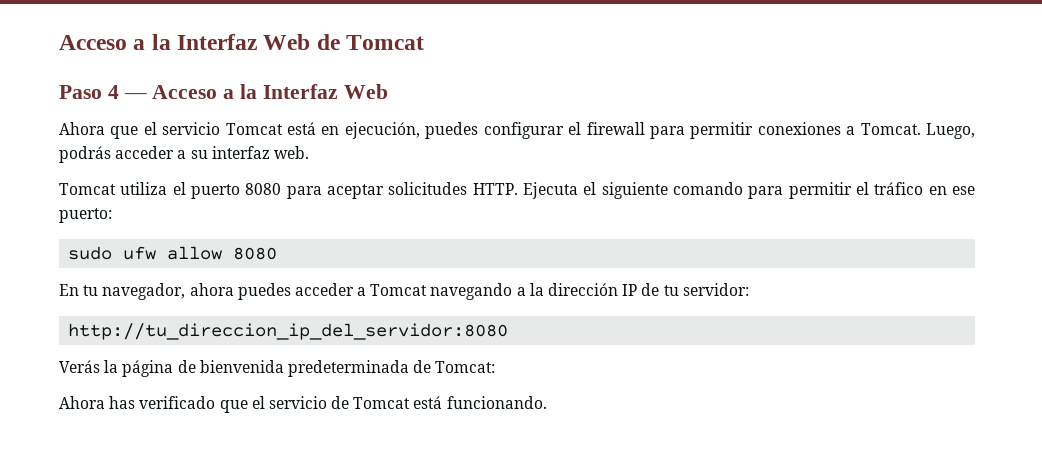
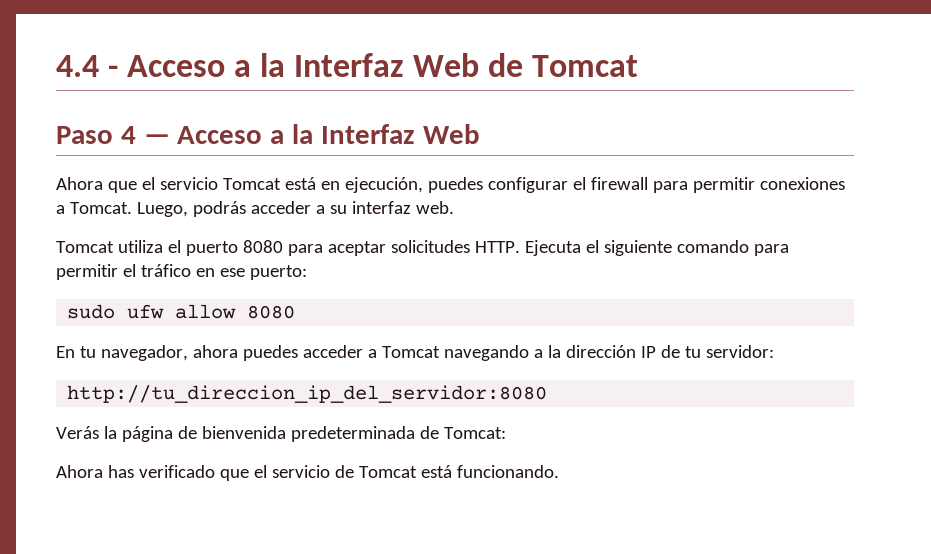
(59, 42) none -> [56,55,119,77] 4.4 -

